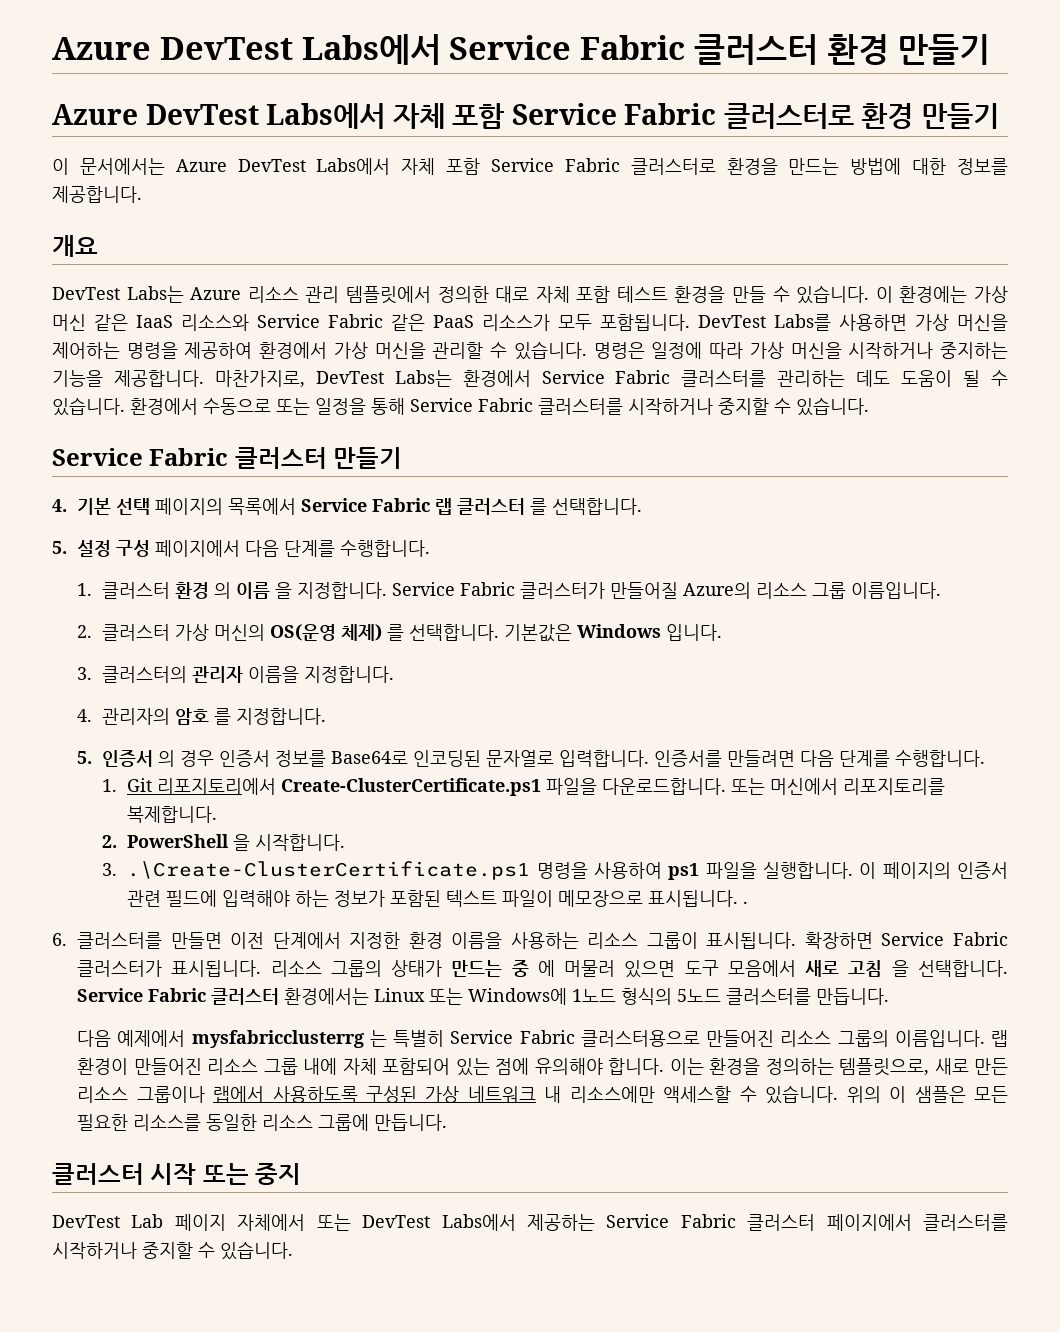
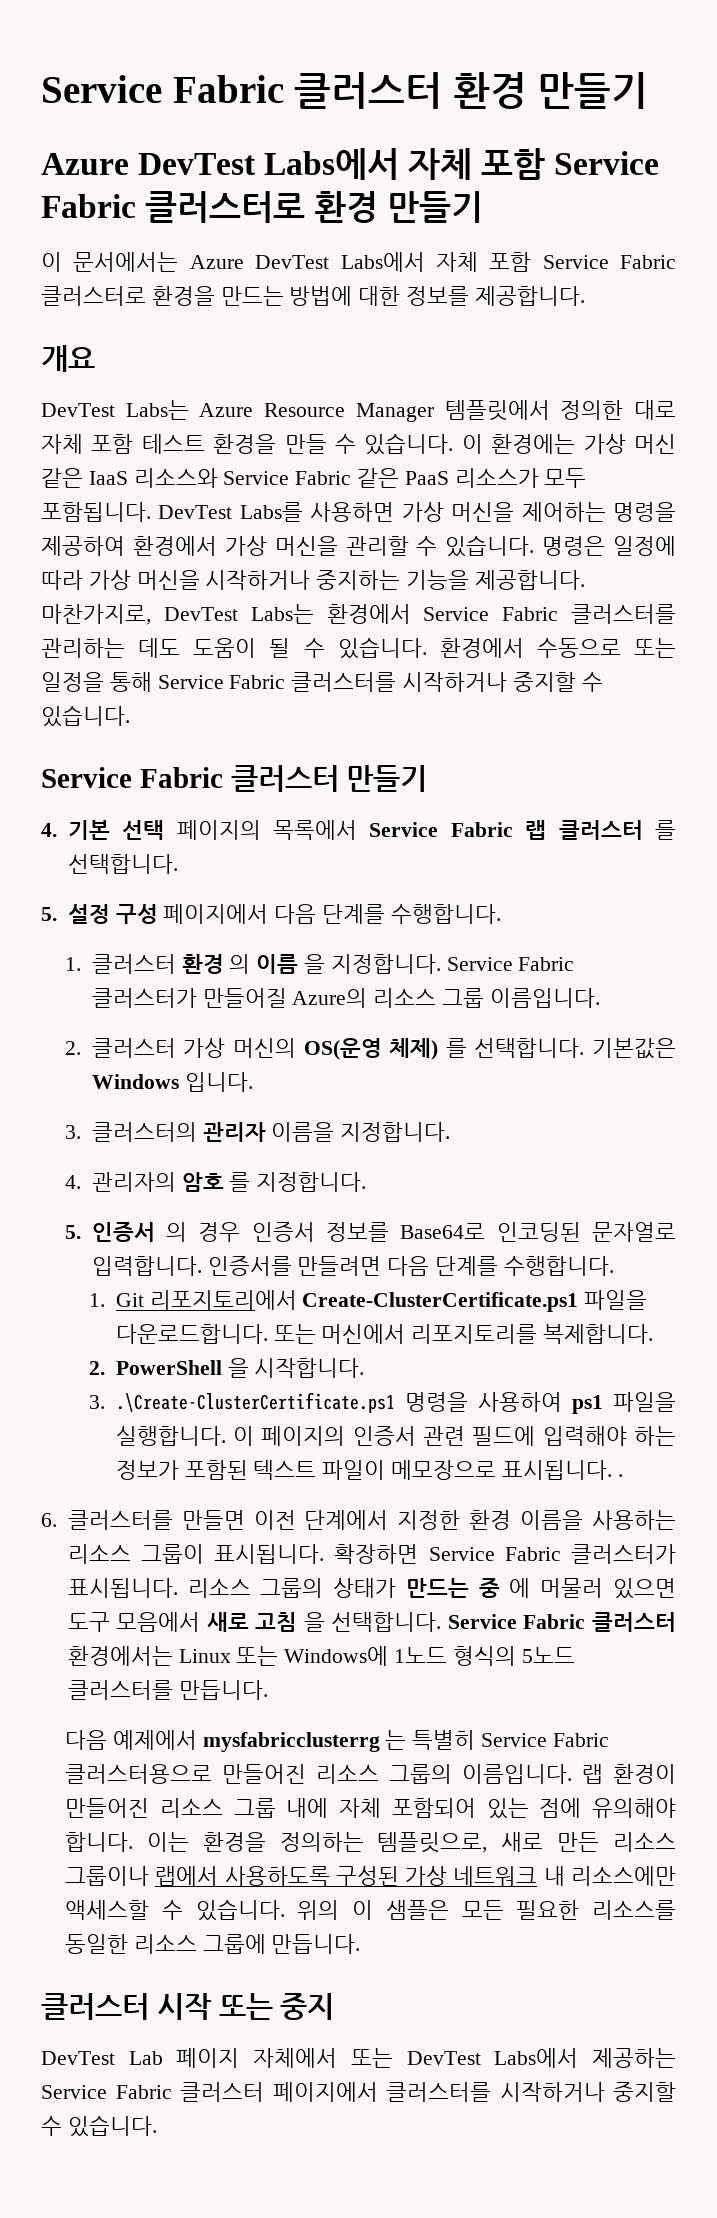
[52,34,441,65] Azure DevTest Labs에서 -> (41, 89) none
[247,286,340,303] 리소스 관리 -> [264,403,434,422] Resource Manager

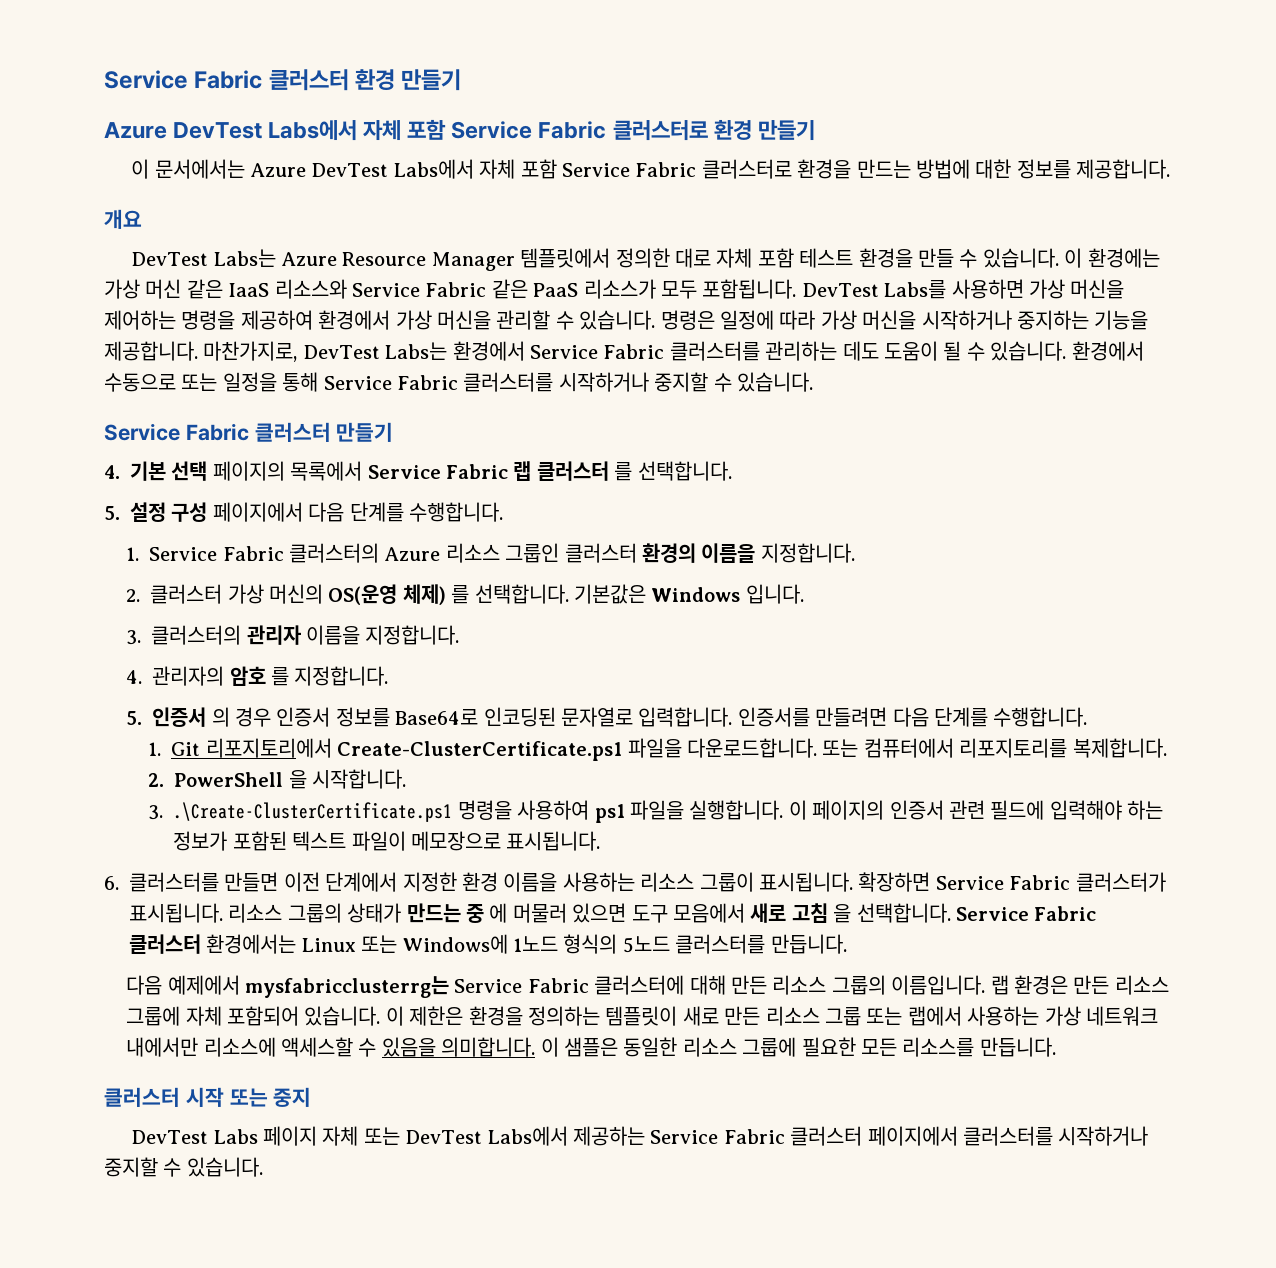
[91,954,575,974] [91,988,600,1008] 클러스터 환경 의 이름 을 지정합니다. Service Fabric 클러스터가 만들어질 Azure의 리소스 그룹 이름입니다. -> [149,543,855,563] Service Fabric 클러스터의 Azure 리소스 그룹인 클러스터 환경의 이름을 지정합니다.
[321,1324,406,1344] 머신에서 -> [863,738,954,758] 컴퓨터에서
[617,1474,623,1477] . -> (601, 841) none
[202,1730,609,1752] [65,1764,676,1784] [65,1798,676,1819] [65,1832,189,1852] mysfabricclusterrg 는 특별히 Service Fabric 클러스터용으로 만들어진 리소스 그룹의 이름입니다. 랩 환경이 만들어진 리소스 그룹 내에 자체 포함되어 있는 점에 유의해야 합니다. 이는 -> [245,975,1169,998] [126,1006,464,1026] mysfabricclusterrg는 Service Fabric 클러스터에 대해 만든 리소스 그룹의 이름입니다. 랩 환경은 만든 리소스 그룹에 자체 포함되어 있습니다. 이 제한은
[377,1832,488,1853] 템플릿으로, -> [605,1006,678,1026] 템플릿이
[65,1866,677,1886] [65,1899,676,1921] [65,1934,266,1954] 그룹이나 랩에서 사용하도록 구성된 가상 네트워크 내 리소스에만 액세스할 수 있습니다. 위의 이 샘플은 모든 필요한 리소스를 동일한 리소스 그룹에 -> [825,1006,1159,1026] [126,1037,975,1057] 그룹 또는 랩에서 사용하는 가상 네트워크 내에서만 리소스에 액세스할 수 있음을 의미합니다. 이 샘플은 동일한 리소스 그룹에 필요한 모든 리소스를
[128,2048,338,2068] Lab 페이지 자체에서 -> [213,1126,359,1146] Labs 페이지 자체

